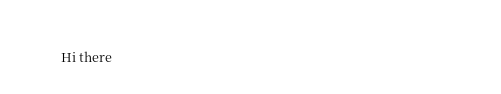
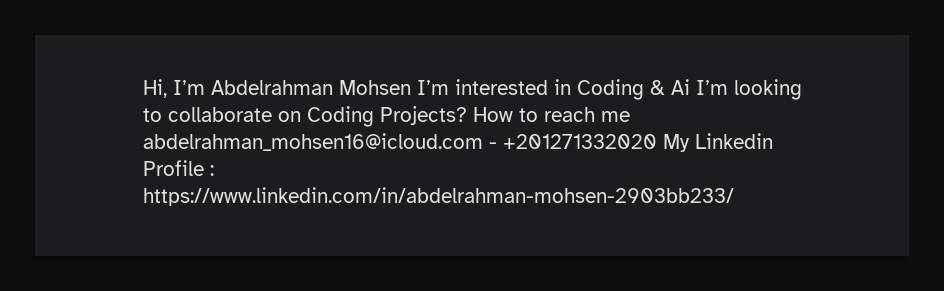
[61,51,113,62] Hi there -> [143,79,802,100] [143,106,630,127] [143,133,773,152] [143,160,214,176] [143,187,734,206] Hi, I’m Abdelrahman Mohsen I’m interested in Coding & Ai I’m looking to collaborate on Coding Projects? How to reach me abdelrahman_mohsen16@icloud.com - +201271332020 My Linkedin Profile : https://www.linkedin.com/in/abdelrahman-mohsen-2903bb233/

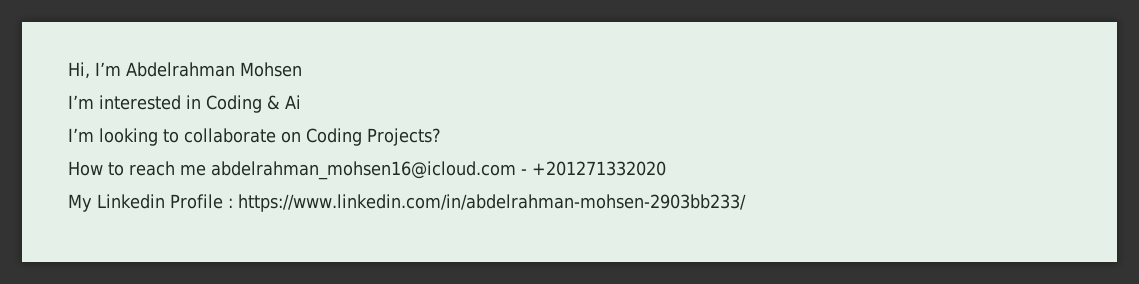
(411, 87) none -> (302, 69) //
(690, 87) none -> (301, 102) //
(467, 115) none -> (441, 137) //
(657, 141) none -> (666, 168) //

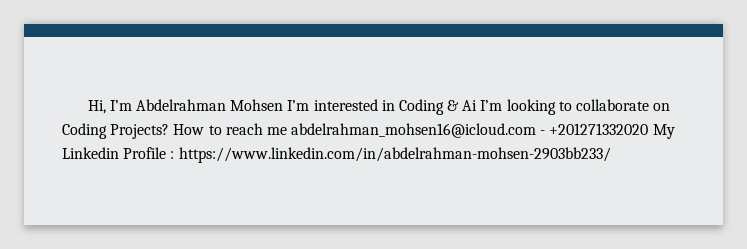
(302, 69) // -> (284, 105) none
(301, 102) // -> (478, 105) none
(441, 137) // -> (170, 131) none
(666, 168) // -> (649, 129) none

